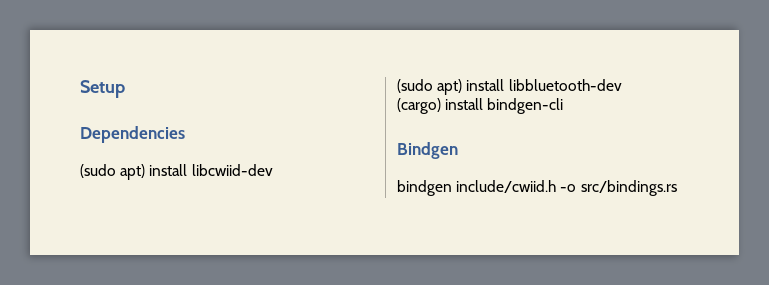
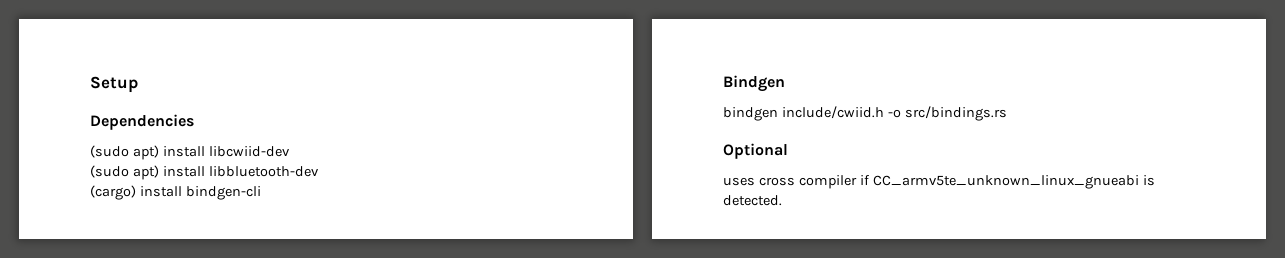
(677, 188) none -> [723,143,788,159] [723,175,1155,189] [723,195,782,206] // Optional // uses cross compiler if CC_armv5te_unknown_linux_gnueabi is detected.

